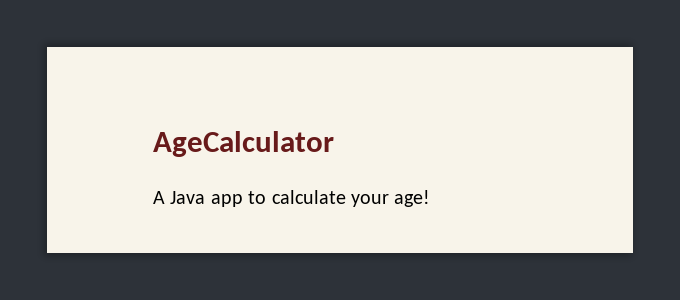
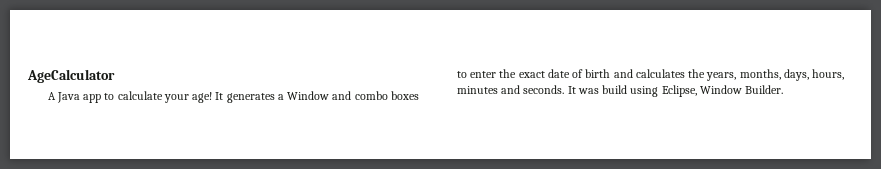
(431, 198) none -> [215,91,419,103] [457,69,845,81] [457,85,784,97] It generates a Window and combo boxes to enter the exact date of birth and calculates the years, months, days, hours, minutes and seconds. It was build using Eclipse, Window Builder.

